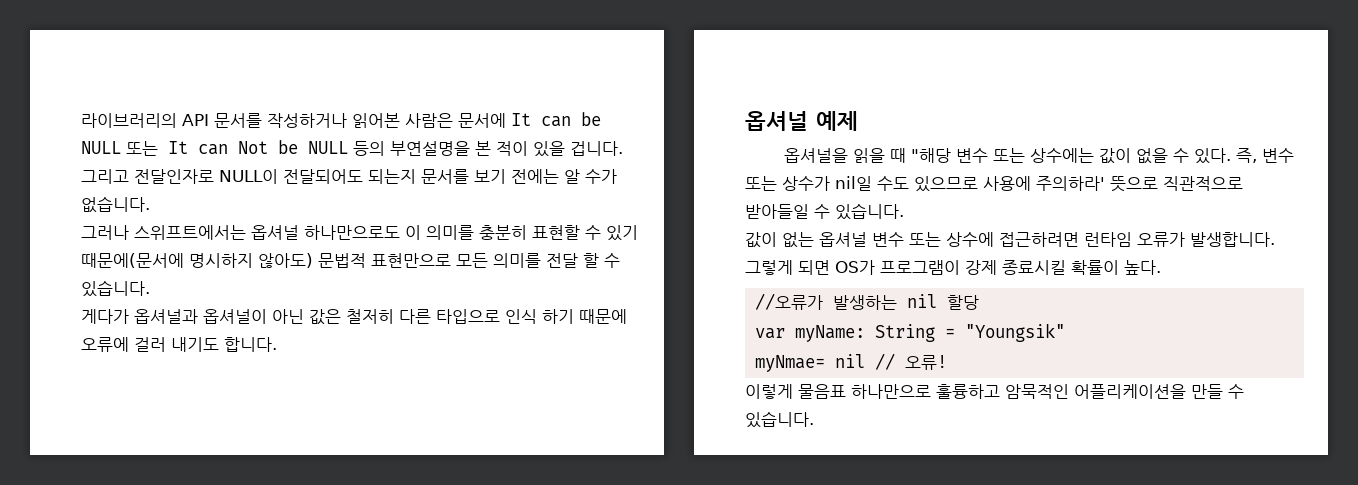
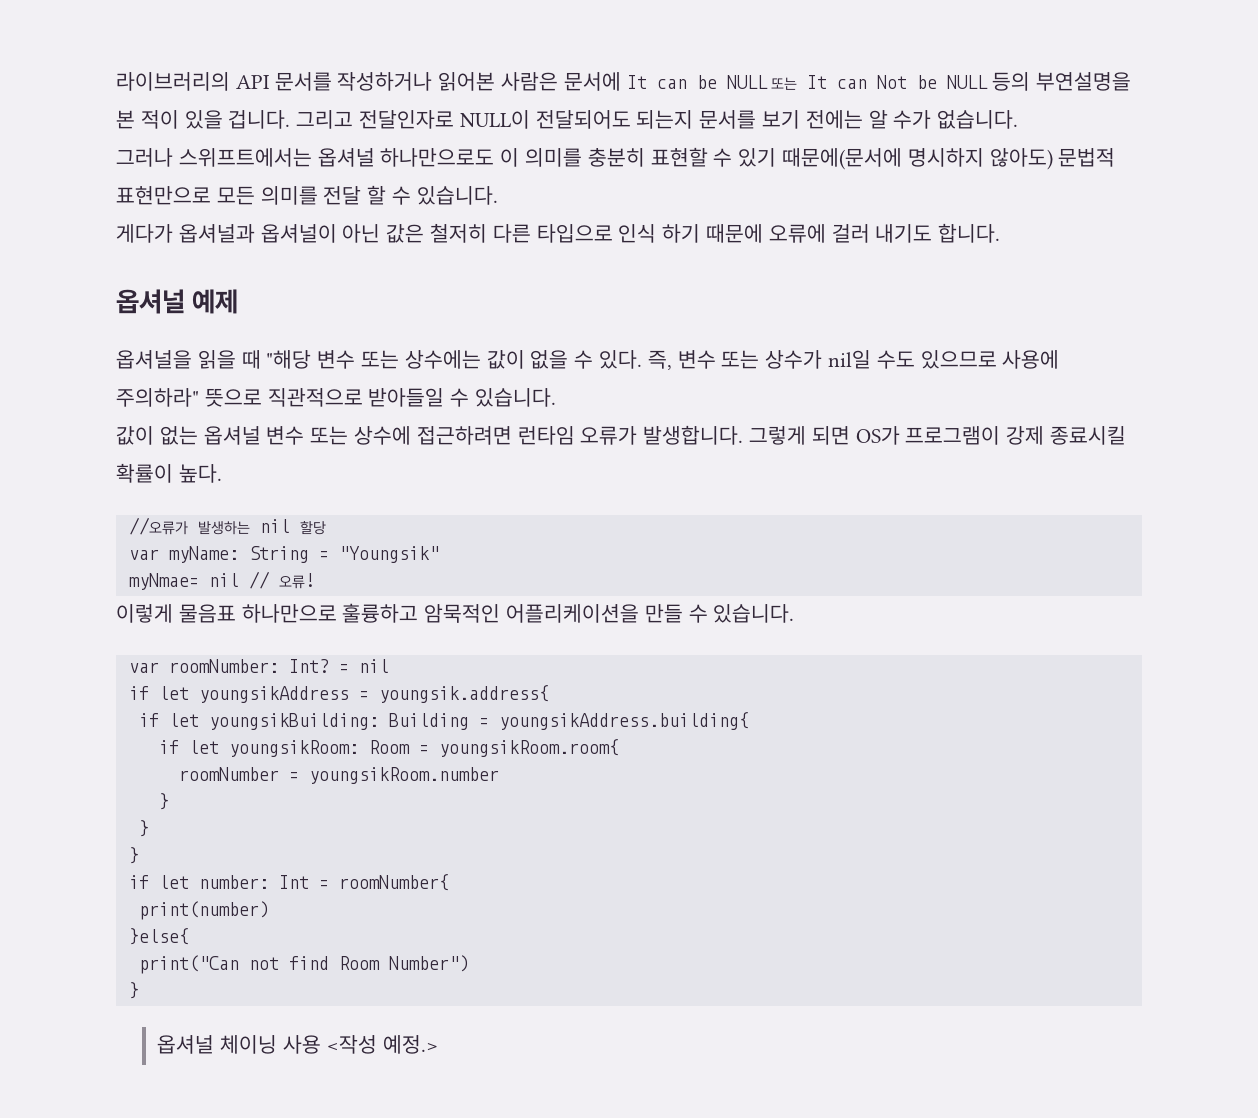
[1036,176,1105,191] 주의하라' -> [116,388,199,407] 주의하라"
(814, 419) none -> [128,659,389,673] [128,685,549,703] [138,712,749,730] [158,739,619,757] [178,767,499,784] [158,793,169,810] [138,820,149,837] [128,847,139,864] [128,874,449,891] [138,901,269,920] [128,928,189,945] [138,955,469,974] [128,982,139,999] [157,1035,438,1054] // var roomNumber: Int? = nil // if let youngsikAddress = youngsik.address{ // if let youngsikBuilding: Building = youngsikAddress.building{ // if let youngsikRoom: Room = youngsikRoom.room{ // roomNumber = youngsikRoom.number // } // } // } // if let number: Int = roomNumber{ // print(number) // }else{ // print("Can not find Room Number") // } // 옵셔널 체이닝 사용 <작성 예정.>

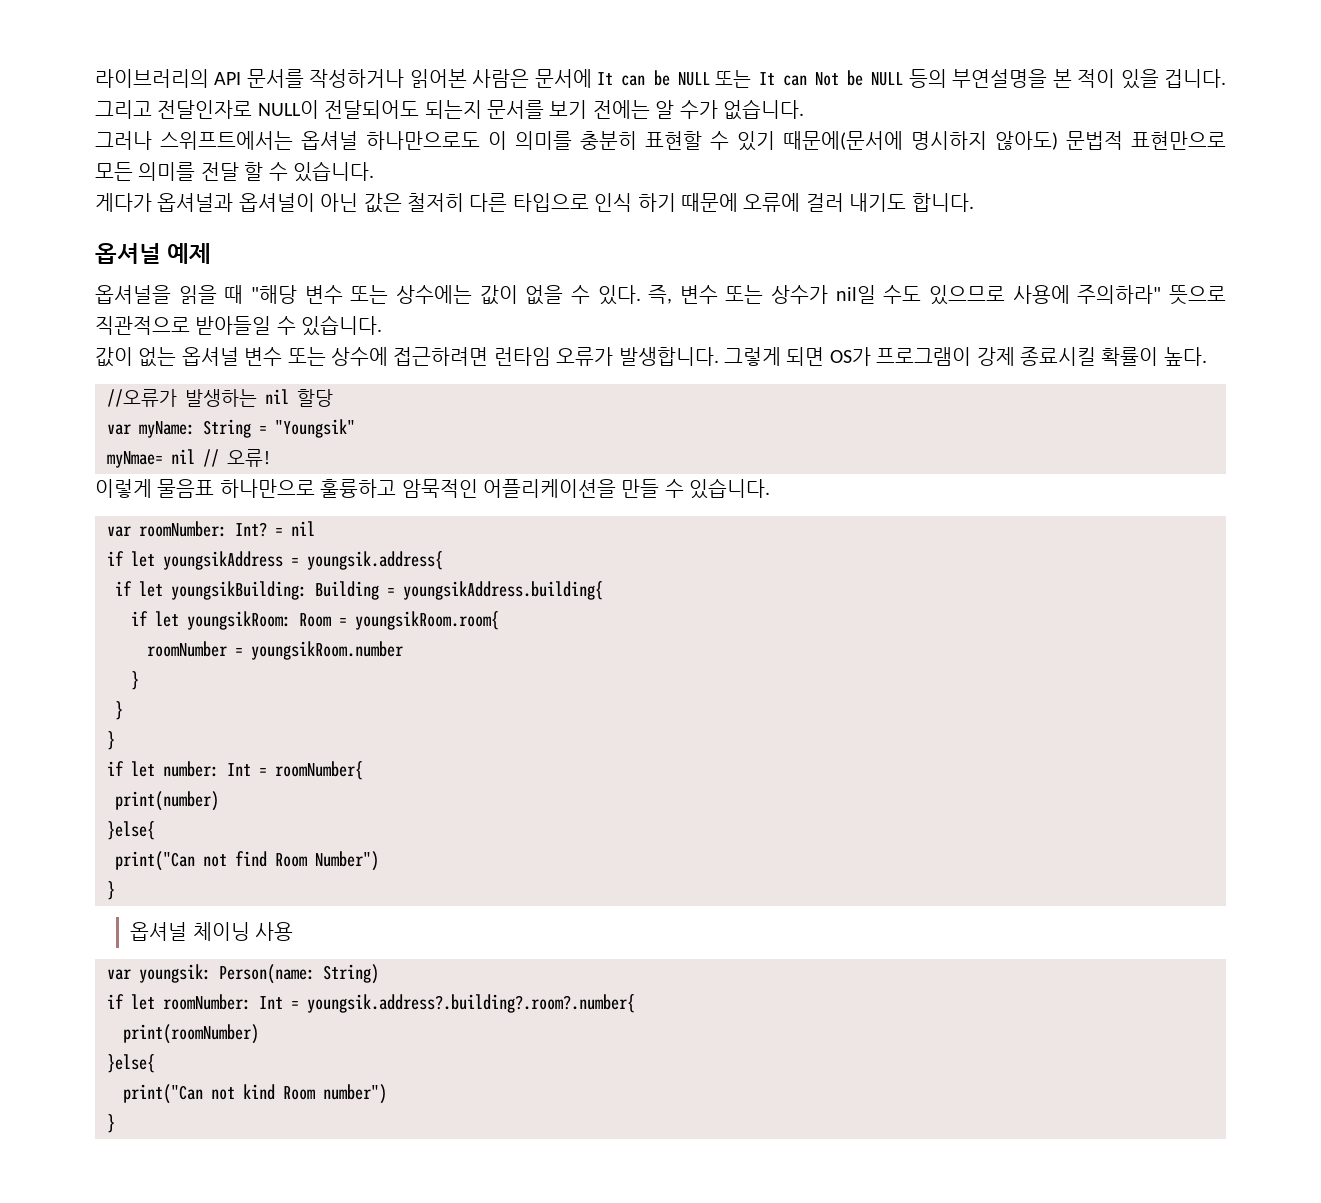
[326,1035,438,1054] <작성 예정.> -> [107,964,379,984] [107,994,635,1013] [123,1024,259,1044] [107,1054,155,1073] [123,1084,387,1104] [107,1114,115,1133] // var youngsik: Person(name: String) // if let roomNumber: Int = youngsik.address?.building?.room?.number{ // print(roomNumber) // }else{ // print("Can not kind Room number") // }

